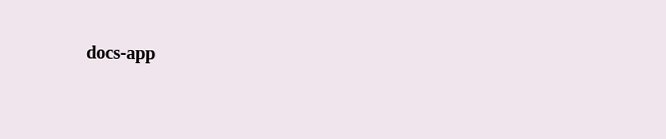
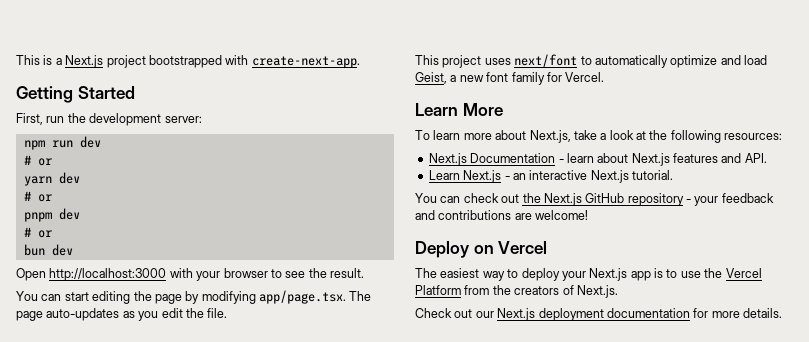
[86,45,156,64] docs-app -> [16,55,360,68] [16,86,135,103] [16,113,202,126] [23,136,101,150] [23,155,52,166] [23,172,80,186] [23,191,52,202] [23,208,80,222] [23,227,52,238] [23,244,73,256] [16,268,364,281] [16,290,372,304] [16,308,228,321] [415,54,767,68] [415,72,605,85] [415,103,503,116] [415,130,783,143] [428,153,767,166] [428,170,673,183] [415,193,774,206] [415,210,589,220] [415,241,548,258] [415,268,762,281] [415,285,618,298] [415,308,782,321] This is a Next.js project bootstrapped with create-next-app. // Getting Started // First, run the development server: // npm run dev // # or // yarn dev // # or // pnpm dev // # or // bun dev // Open http://localhost:3000 with your browser to see the result. // You can start editing the page by modifying app/page.tsx. The page auto-updates as you edit the file. // This project uses next/font to automatically optimize and load Geist, a new font family for Vercel. // Learn More // To learn more about Next.js, take a look at the following resources: // Next.js Documentation - learn about Next.js features and API. // Learn Next.js - an interactive Next.js tutorial. // You can check out the Next.js GitHub repository - your feedback and contributions are welcome! // Deploy on Vercel // The easiest way to deploy your Next.js app is to use the Vercel Platform from the creators of Next.js. // Check out our Next.js deployment documentation for more details.

